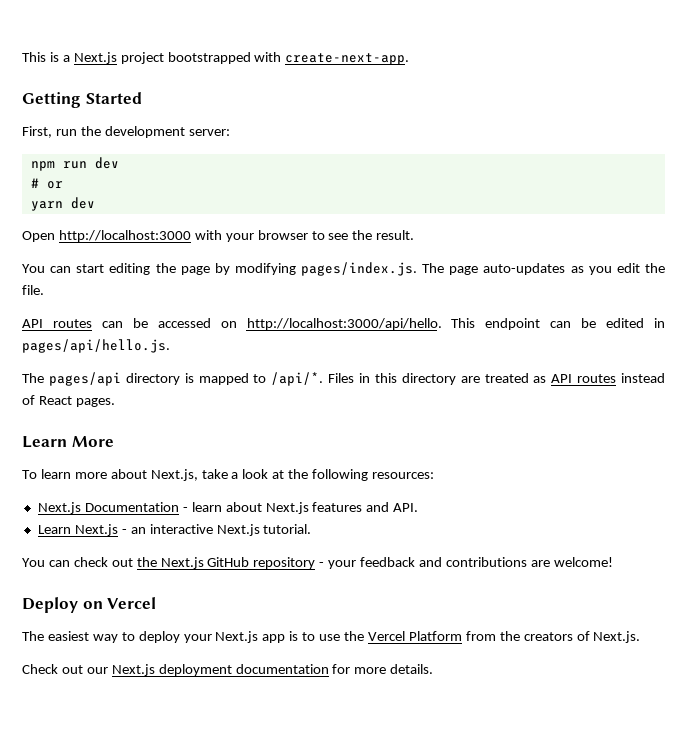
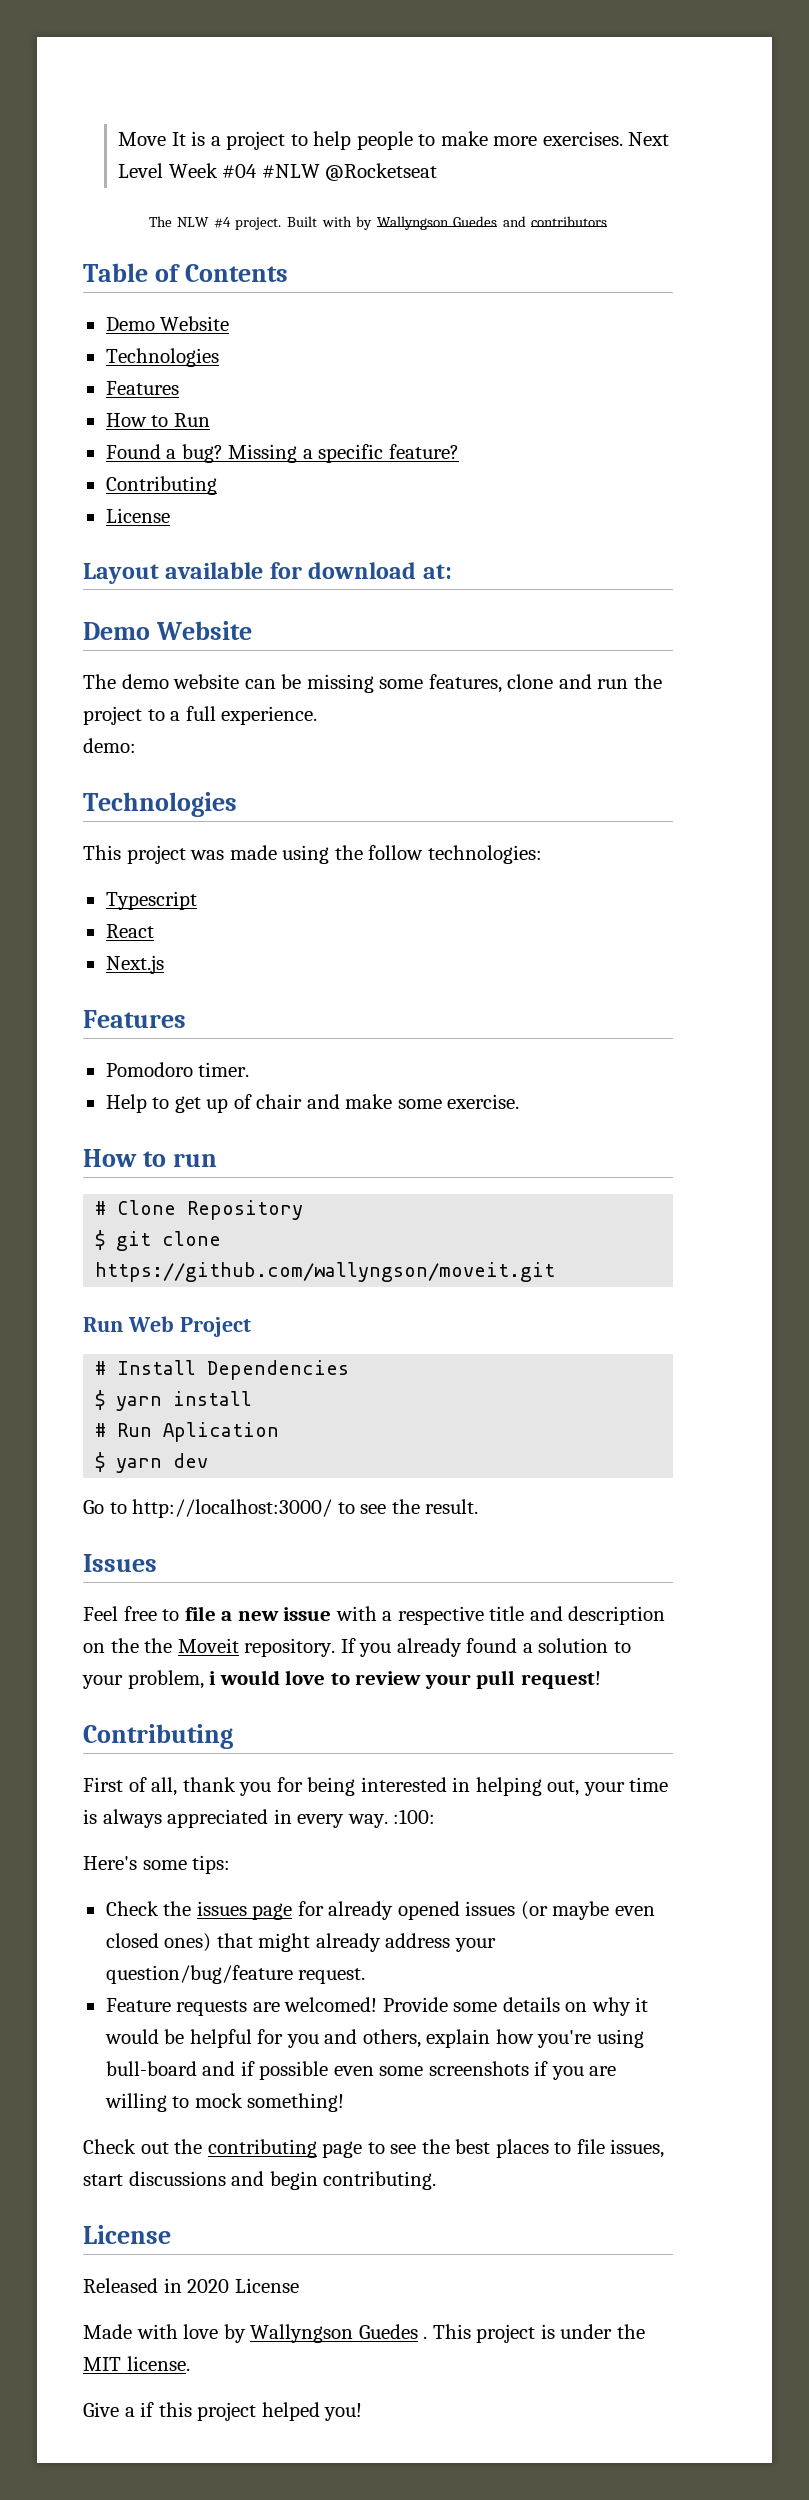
[22,52,410,65] [22,92,142,108] [22,126,230,138] [30,157,119,171] [30,178,63,189] [30,197,95,211] [22,230,415,242] [22,262,665,276] [22,285,44,295] [22,318,665,330] [22,339,170,353] [22,372,665,386] [22,395,115,407] [22,436,114,448] [22,469,435,481] [37,502,419,514] [37,524,312,536] [22,557,613,569] [22,597,157,613] [22,631,641,643] [22,664,434,676] This is a Next.js project bootstrapped with create-next-app. // Getting Started // First, run the development server: // npm run dev // # or // yarn dev // Open http://localhost:3000 with your browser to see the result. // You can start editing the page by modifying pages/index.js. The page auto-updates as you edit the file. // API routes can be accessed on http://localhost:3000/api/hello. This endpoint can be edited in pages/api/hello.js. // The pages/api directory is mapped to /api/*. Files in this directory are treated as API routes instead of React pages. // Learn More // To learn more about Next.js, take a look at the following resources: // Next.js Documentation - learn about Next.js features and API. // Learn Next.js - an interactive Next.js tutorial. // You can check out the Next.js GitHub repository - your feedback and contributions are welcome! // Deploy on Vercel // The easiest way to deploy your Next.js app is to use the Vercel Platform from the creators of Next.js. // Check out our Next.js deployment documentation for more details. -> [117,131,670,150] [117,163,438,181] [148,216,608,230] [83,263,289,282] [105,316,230,331] [105,348,219,367] [105,381,179,395] [105,413,210,427] [105,444,459,463] [105,476,217,495] [105,508,170,523] [83,562,452,584] [83,621,253,640] [83,674,662,693] [83,706,318,725] [83,738,136,753] [83,792,237,817] [83,845,542,864] [105,891,197,910] [105,924,154,938] [105,955,164,974] [83,1010,186,1028] [105,1062,250,1077] [105,1094,520,1113] [83,1149,218,1167] [95,1200,304,1220] [95,1230,222,1251] [95,1262,556,1282] [83,1316,251,1337] [95,1360,350,1380] [95,1390,253,1411] [95,1422,280,1442] [95,1452,209,1473] [83,1499,479,1518] [83,1554,157,1572] [83,1606,666,1625] [83,1638,631,1657] [82,1670,601,1689] [83,1724,233,1749] [83,1777,669,1796] [83,1809,436,1828] [83,1855,231,1874] [105,1901,655,1920] [105,1933,496,1952] [105,1965,366,1984] [105,1997,649,2016] [104,2029,644,2048] [105,2061,617,2080] [104,2093,345,2112] [83,2139,665,2158] [83,2171,437,2190] [83,2225,171,2244] [83,2278,299,2293] [83,2324,645,2343] [83,2356,190,2371] [83,2402,363,2421] Move It is a project to help people to make more exercises. Next Level Week #04 #NLW @Rocketseat // The NLW #4 project. Built with by Wallyngson Guedes and contributors // Table of Contents // Demo Website // Technologies // Features // How to Run // Found a bug? Missing a specific feature? // Contributing // License // Layout available for download at: // Demo Website // The demo website can be missing some features, clone and run the project to a full experience. // demo: // Technologies // This project was made using the follow technologies: // Typescript // React // Next.js // Features // Pomodoro timer. // Help to get up of chair and make some exercise. // How to run // # Clone Repository // $ git clone https://github.com/wallyngson/moveit.git // Run Web Project // # Install Dependencies // $ yarn install // # Run Aplication // $ yarn dev // Go to http://localhost:3000/ to see the result. // Issues // Feel free to file a new issue with a respective title and description on the the Moveit repository. If you already found a solution to your problem, i would love to review your pull request! // Contributing // First of all, thank you for being interested in helping out, your time is always appreciated in every way. :100: // Here's some tips: // Check the issues page for already opened issues (or maybe even closed ones) that might already address your question/bug/feature request. // Feature requests are welcomed! Provide some details on why it would be helpful for you and others, explain how you're using bull-board and if possible even some screenshots if you are willing to mock something! // Check out the contributing page to see the best places to file issues, start discussions and begin contributing. // License // Released in 2020 License // Made with love by Wallyngson Guedes . This project is under the MIT license. // Give a if this project helped you!

